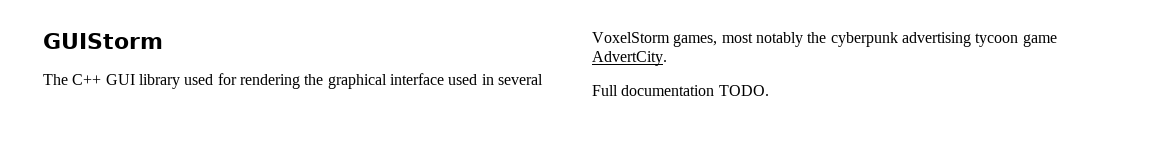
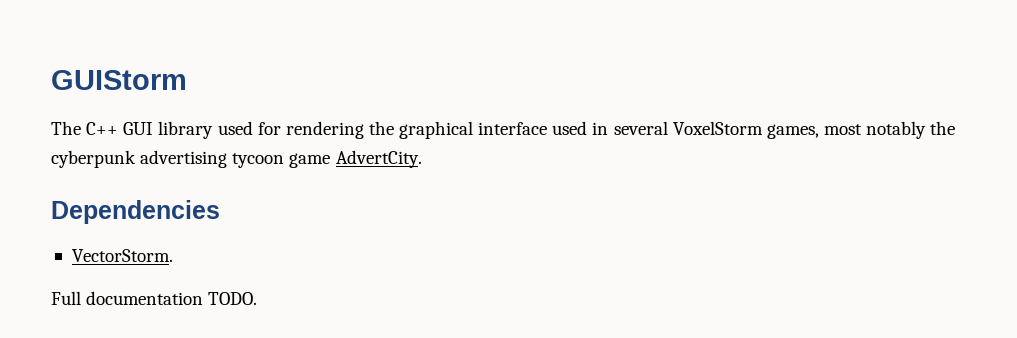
(667, 58) none -> [51,200,220,224] [71,249,173,262] // Dependencies // VectorStorm.

